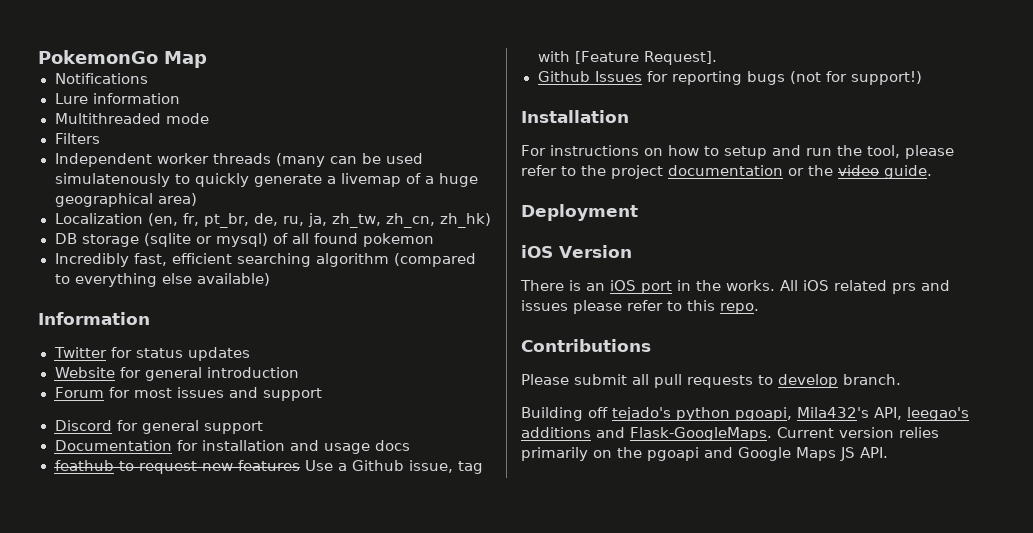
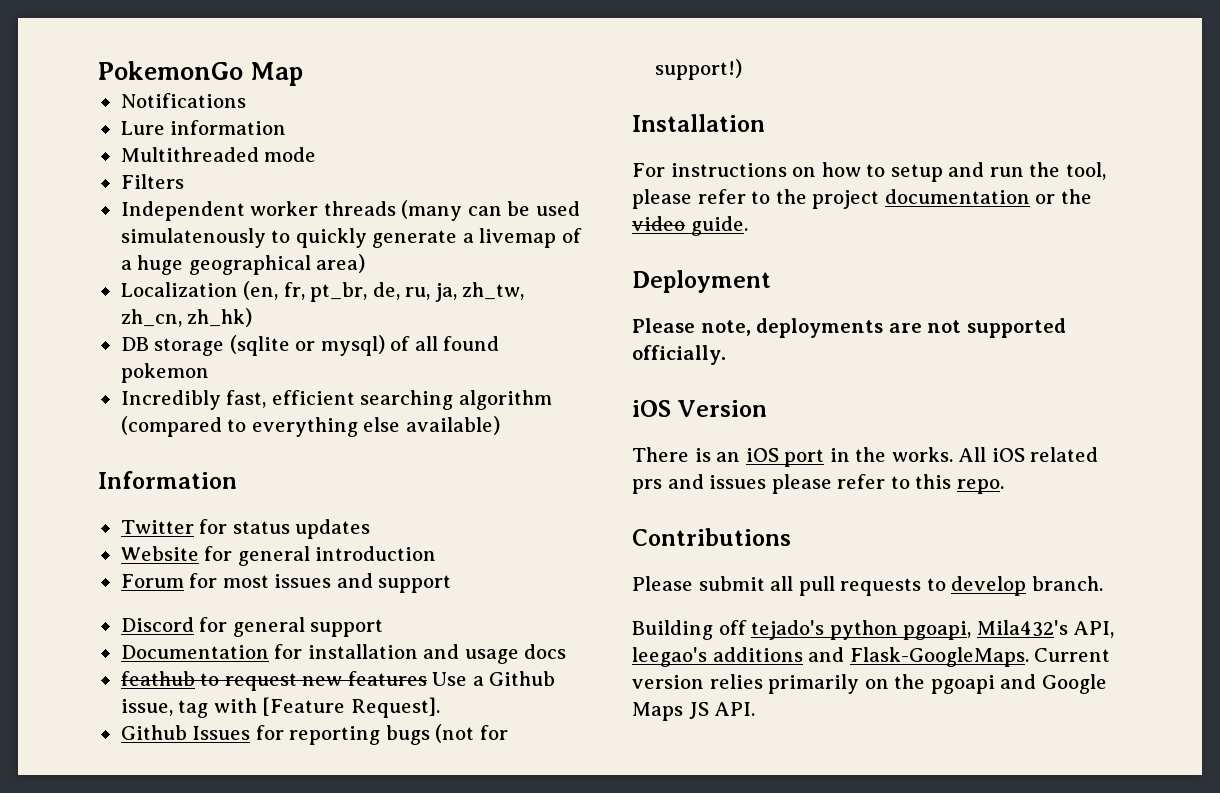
(638, 212) none -> [632,318,1066,338] [632,345,726,365] // Please note, deployments are not supported officially.

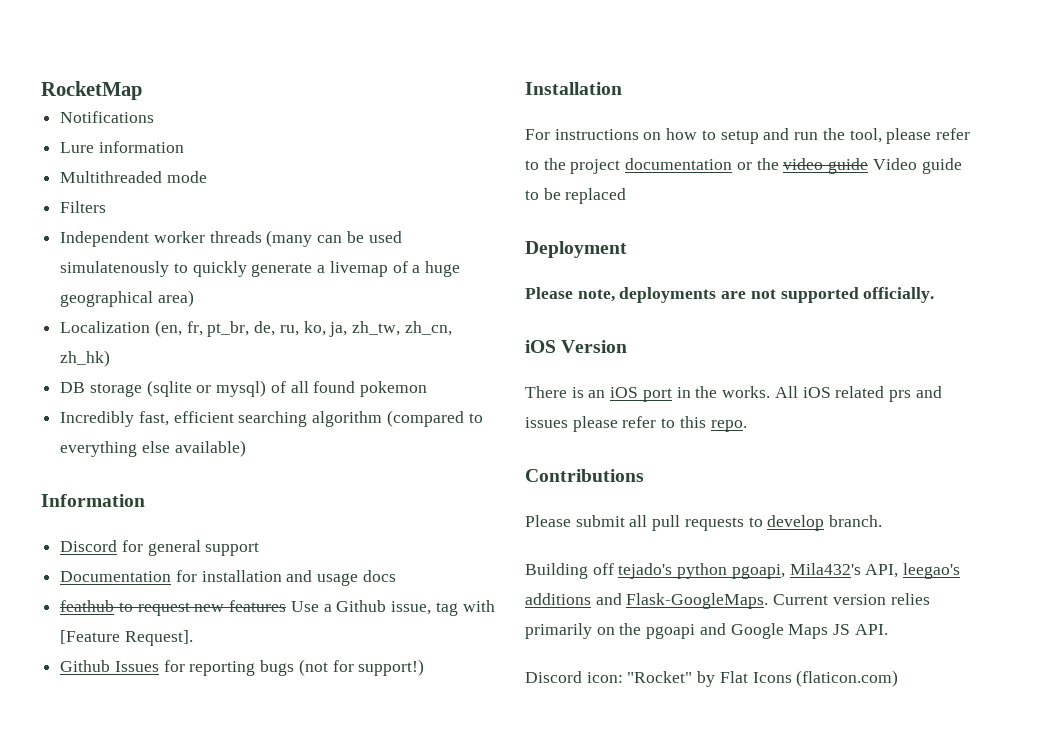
[98,61,304,86] PokemonGo Map -> [41,81,142,100] RocketMap
(431, 293) none -> [303,321,326,336] ko,
[120,519,371,539] [120,546,437,566] [120,573,452,593] // Twitter for status updates // Website for general introduction // Forum for most issues and support -> (145, 500) none
[690,216,748,236] guide. -> [828,158,962,174] [525,188,627,204] guide Video guide to be replaced
(756, 709) none -> [525,670,899,687] // Discord icon: "Rocket" by Flat Icons (flaticon.com)

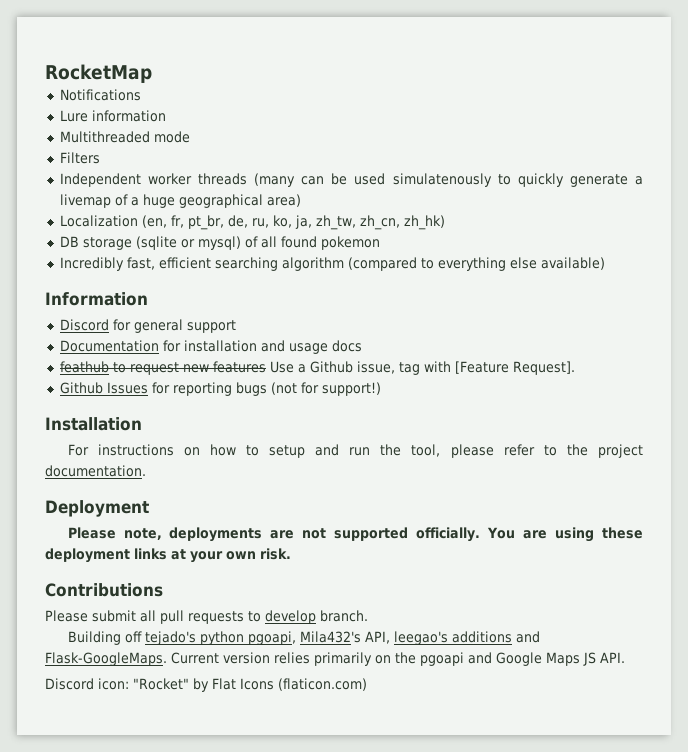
[625,158,962,174] [525,188,627,204] documentation or the video guide Video guide to be replaced -> [45,465,146,477] documentation.
[525,340,628,353] [525,386,942,402] [525,416,747,432] // iOS Version // There is an iOS port in the works. All iOS related prs and issues please refer to this repo. -> [487,527,643,542] [45,548,291,563] You are using these deployment links at your own risk.

